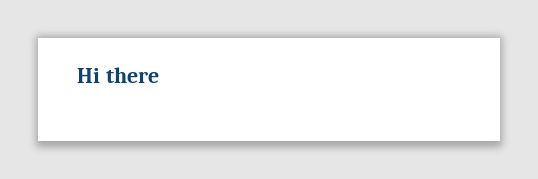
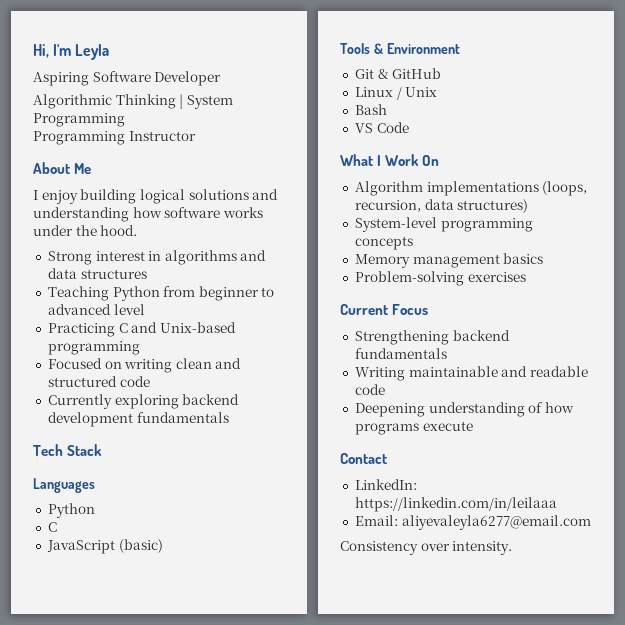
[77,67,159,83] Hi there -> [33,44,110,60] [33,71,222,86] [33,94,233,109] [33,113,125,127] [33,131,196,145] [33,162,92,174] [33,189,279,204] [33,207,263,222] [33,225,138,236] [47,250,267,265] [47,268,147,279] [47,286,275,301] [47,304,145,315] [47,322,236,337] [47,341,140,355] [47,358,242,373] [47,376,150,387] [47,394,240,409] [47,412,229,427] [33,444,103,456] [33,478,95,493] [47,503,95,518] [47,522,57,532] [46,539,163,554] [340,43,460,54] [354,68,442,79] [354,87,438,100] [354,104,387,115] [354,122,409,133] [340,154,440,166] [354,181,588,196] [354,199,529,213] [354,217,533,232] [354,236,413,250] [354,253,544,268] [354,271,526,286] [340,304,429,315] [354,330,510,345] [354,348,447,359] [354,366,588,381] [354,384,385,395] [354,402,574,417] [354,421,473,435] [340,453,387,464] [354,479,417,490] [354,497,557,512] [354,515,591,530] [340,541,513,555] Hi, I'm Leyla // Aspiring Software Developer // Algorithmic Thinking | System Programming // Programming Instructor // About Me // I enjoy building logical solutions and understanding how software works under the hood. // Strong interest in algorithms and data structures // Teaching Python from beginner to advanced level // Practicing C and Unix-based programming // Focused on writing clean and structured code // Currently exploring backend development fundamentals // Tech Stack // Languages // Python // C // JavaScript (basic) // Tools & Environment // Git & GitHub // Linux / Unix // Bash // VS Code // What I Work On // Algorithm implementations (loops, recursion, data structures) // System-level programming concepts // Memory management basics // Problem-solving exercises // Current Focus // Strengthening backend fundamentals // Writing maintainable and readable code // Deepening understanding of how programs execute // Contact // LinkedIn: https://linkedin.com/in/leilaaa // Email: aliyevaleyla6277@email.com // Consistency over intensity.

